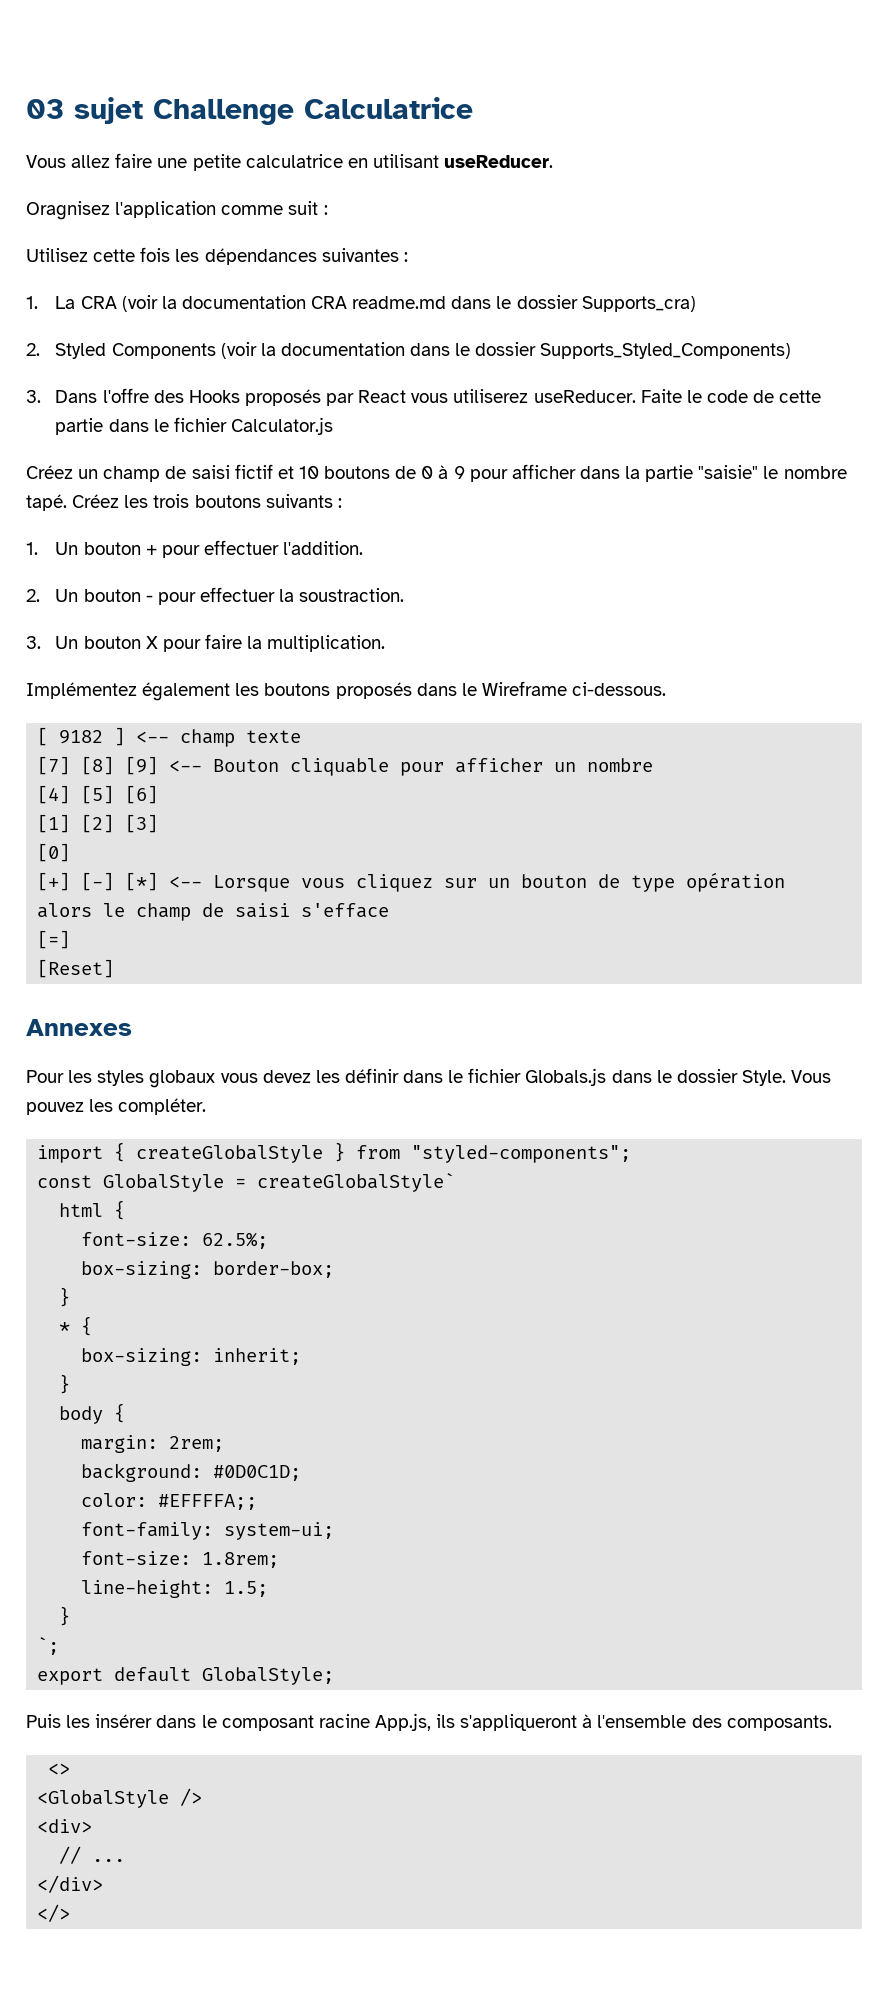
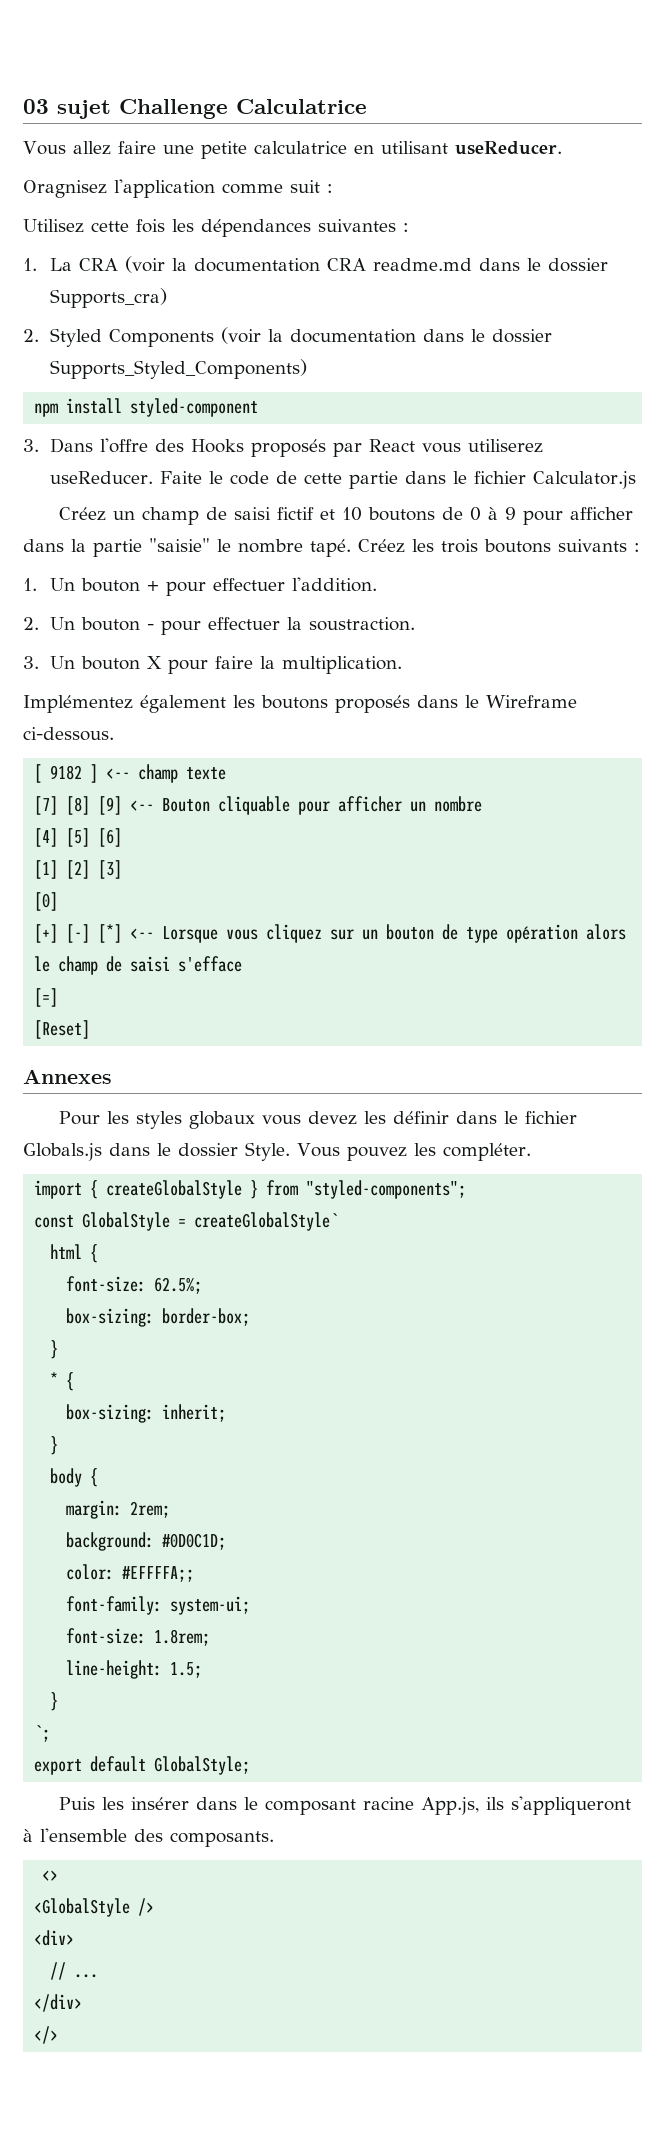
(792, 351) none -> [34,398,259,417] // npm install styled-component

